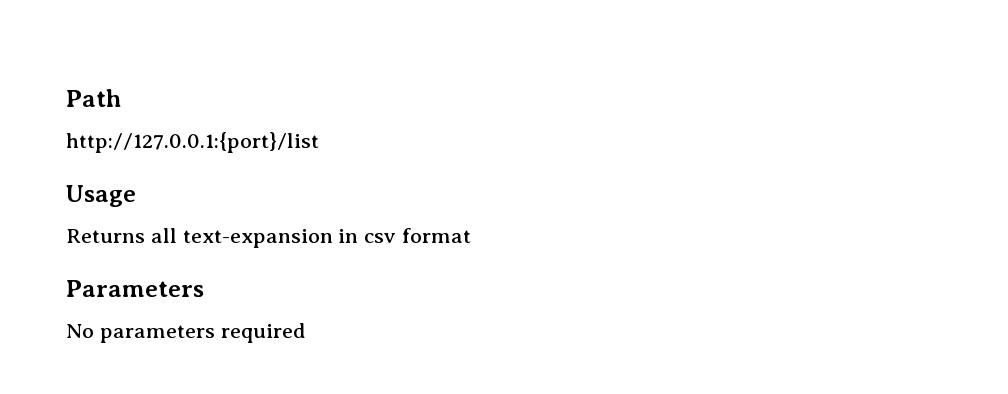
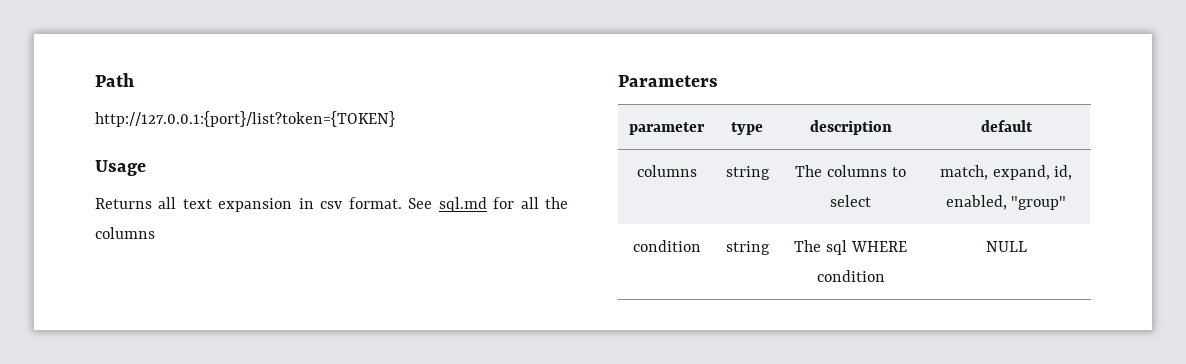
[66,132,319,153] http://127.0.0.1:{port}/list -> [95,111,395,127] http://127.0.0.1:{port}/list?token={TOKEN}
[182,228,472,248] [66,280,204,297] [66,323,306,343] text-expansion in csv format // Parameters // No parameters required -> [182,197,568,212] [95,227,155,239] [618,75,718,87] [629,122,705,135] [731,122,763,135] [809,120,892,135] [980,120,1033,132] [636,165,697,177] [725,166,770,180] [795,165,906,177] [830,195,871,207] [939,165,1073,180] [945,195,1067,210] [632,240,701,252] [725,241,770,255] [794,240,907,255] [816,270,885,282] [985,241,1027,252] text expansion in csv format. See sql.md for all the columns // Parameters // parameter | type | description | default // columns | string | The columns to select | match, expand, id, enabled, "group" // condition | string | The sql WHERE condition | NULL

